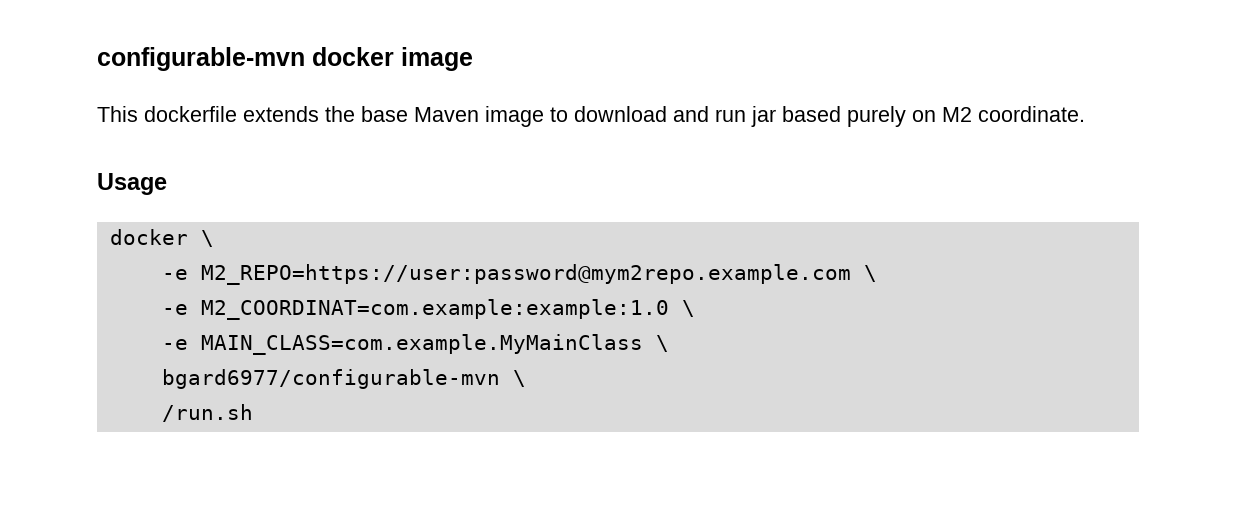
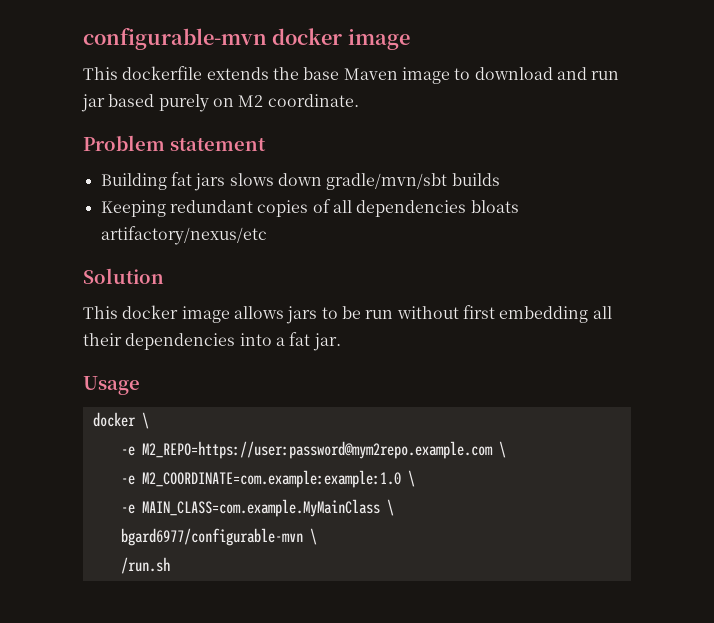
(1085, 114) none -> [83,135,266,151] [100,172,500,191] [100,199,519,217] [100,226,267,245] [83,268,164,284] [83,305,612,324] [83,332,341,351] // Problem statement // Building fat jars slows down gradle/mvn/sbt builds // Keeping redundant copies of all dependencies bloats artifactory/nexus/etc // Solution // This docker image allows jars to be run without first embedding all their dependencies into a fat jar.
[200,299,669,320] M2_COORDINAT=com.example:example:1.0 -> [141,470,401,488] M2_COORDINATE=com.example:example:1.0

